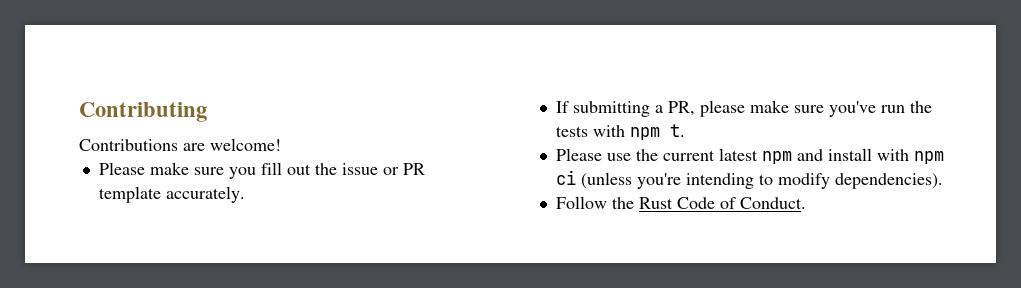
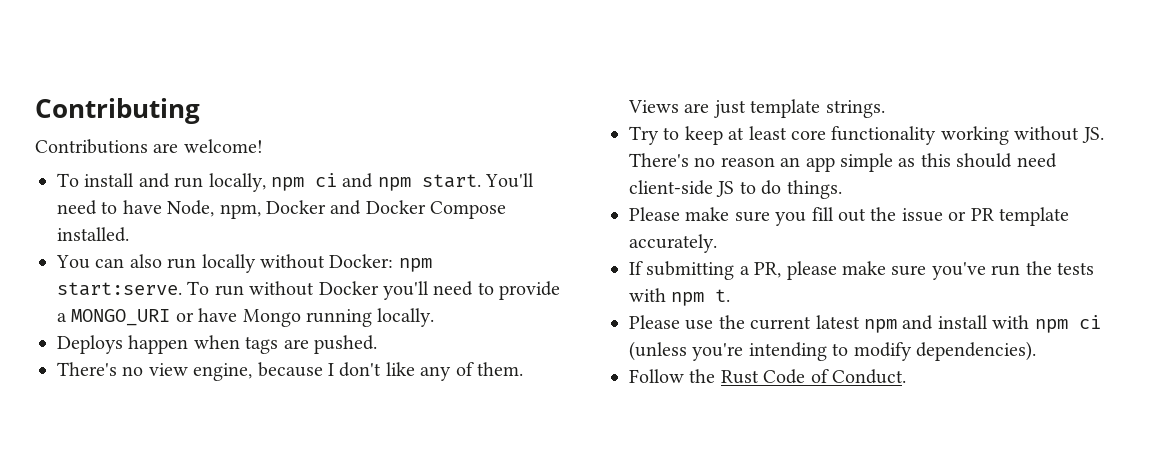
(281, 144) none -> [57,173,535,192] [57,200,507,219] [57,227,129,242] [56,254,432,273] [57,281,561,300] [57,308,435,327] [57,335,377,354] [57,362,523,381] [628,99,885,118] [629,126,1104,145] [629,153,1057,172] [629,180,842,199] // To install and run locally, npm ci and npm start. You'll need to have Node, npm, Docker and Docker Compose installed. // You can also run locally without Docker: npm start:serve. To run without Docker you'll need to provide a MONGO_URI or have Mongo running locally. // Deploys happen when tags are pushed. // There's no view engine, because I don't like any of them. Views are just template strings. // Try to keep at least core functionality working without JS. There's no reason an app simple as this should need client-side JS to do things.

